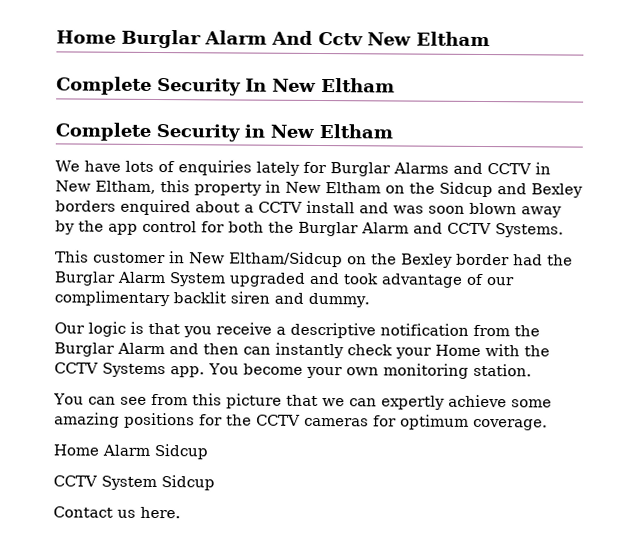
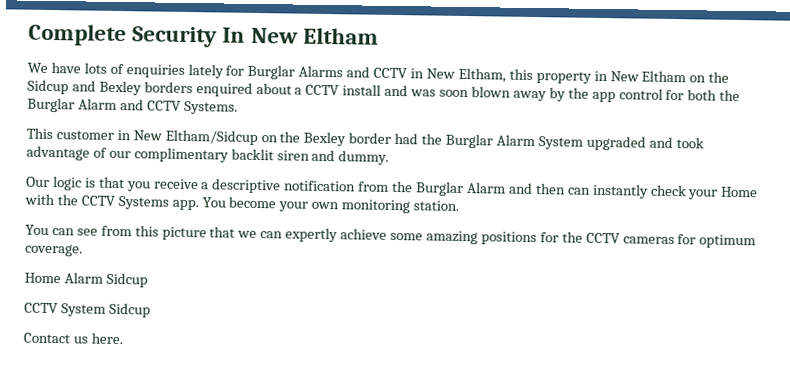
[56,29,490,49] Home Burglar Alarm And Cctv New Eltham // -> (28, 35) none
[55,122,393,142] // Complete Security in New Eltham -> (379, 36) none

